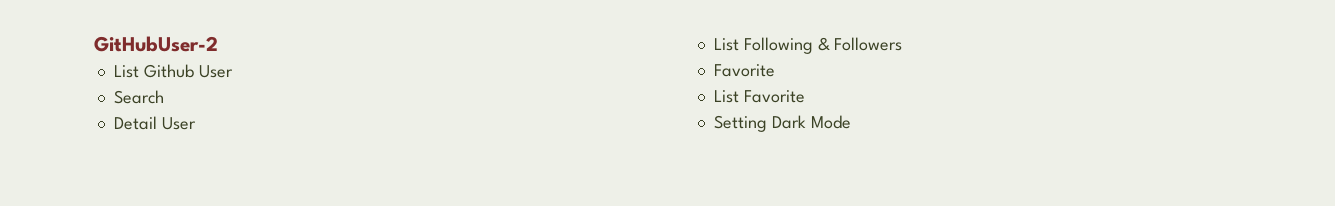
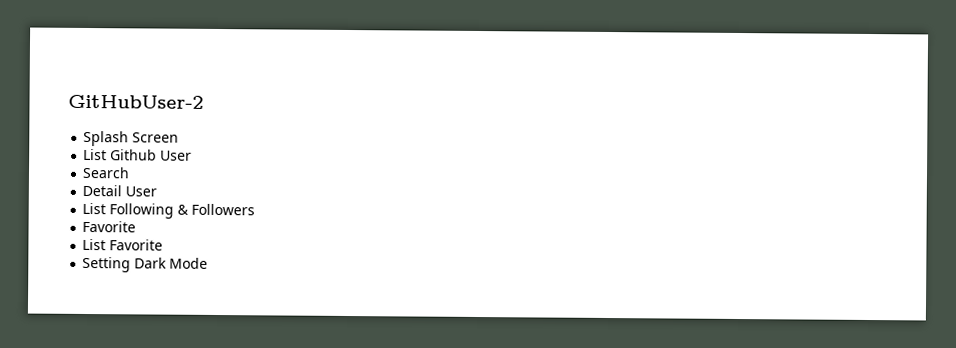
(218, 44) none -> [83,130,180,147] // Splash Screen

